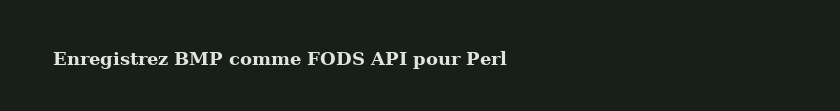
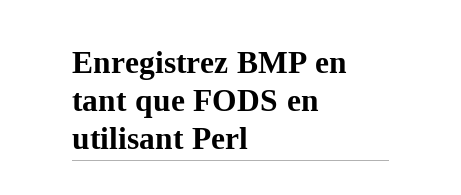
[229,52,461,69] comme FODS API pour -> [315,58,348,73] [72,90,319,118] [72,127,184,149] en tant que FODS en utilisant

